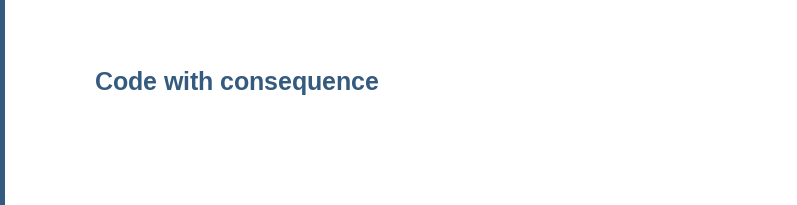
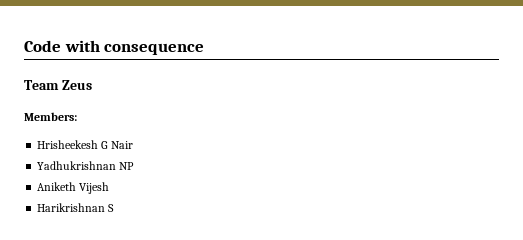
(379, 85) none -> [24,80,92,90] [24,112,77,121] [37,140,133,149] [37,161,135,170] [37,182,110,194] [37,203,115,212] // Team Zeus // Members: // Hrisheekesh G Nair // Yadhukrishnan NP // Aniketh Vijesh // Harikrishnan S

